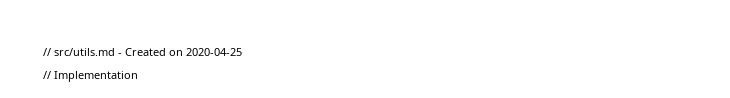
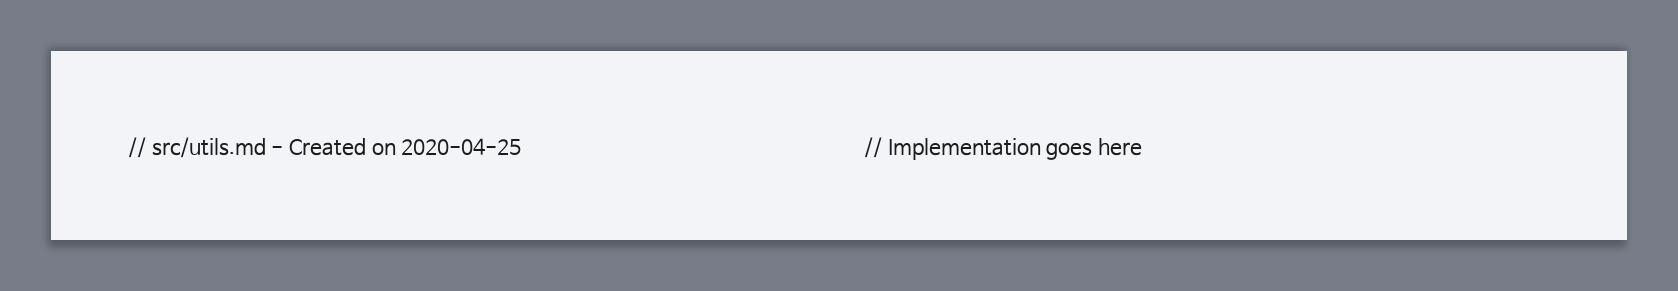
(138, 76) none -> [1046,138,1142,160] goes here

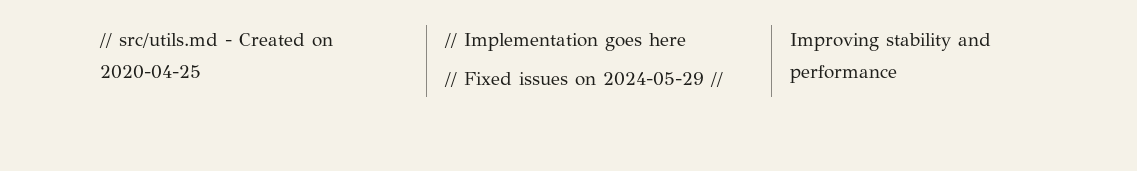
(1142, 147) none -> [444,72,723,87] [790,33,991,51] [790,65,897,83] // // Fixed issues on 2024-05-29 // Improving stability and performance

